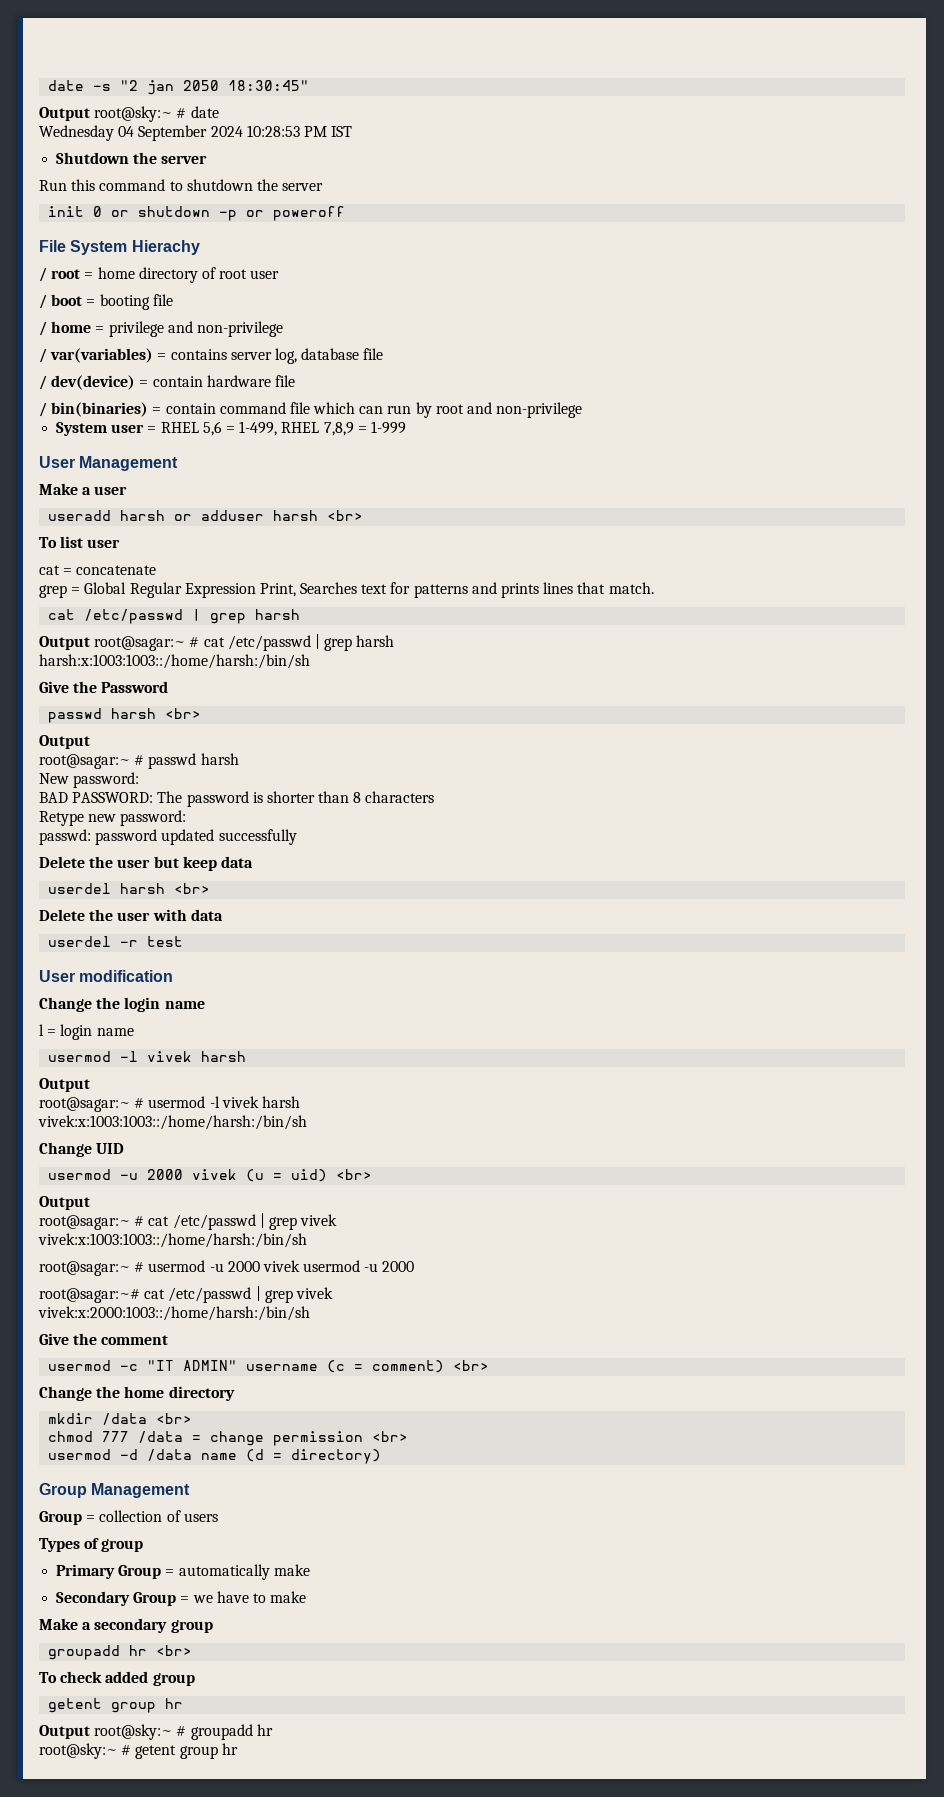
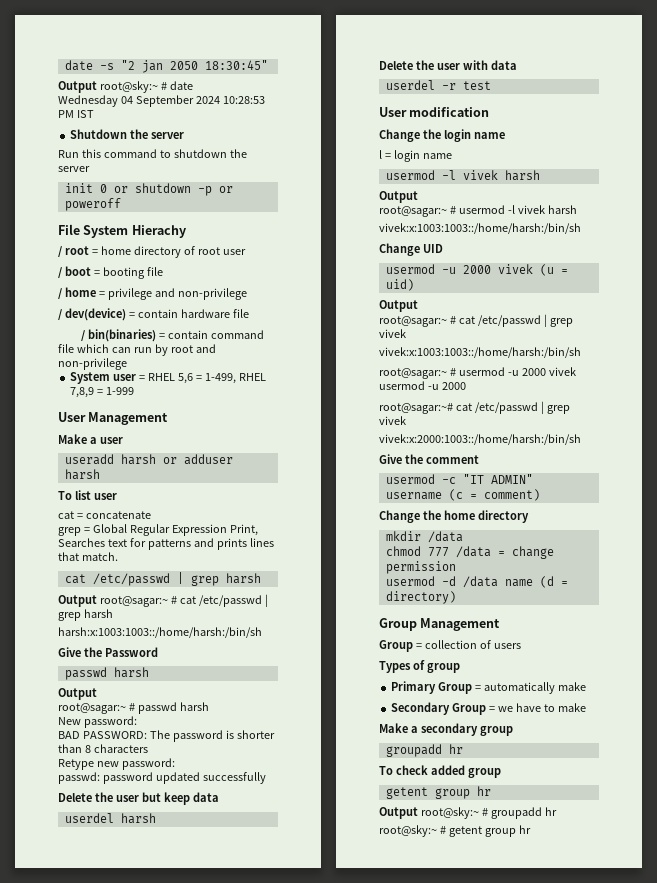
[39,348,384,364] // / var(variables) = contains server log, database file -> (247, 294) none
[327,510,364,521] <br> -> (100, 474) none
[165,708,202,719] <br> -> (149, 672) none
[174,883,211,894] <br> -> (156, 818) none
[336,1169,373,1180] <br> -> (414, 285) none
[453,1360,490,1371] <br> -> (540, 495) none
[156,1413,193,1424] <br> -> (463, 537) none
[372,1431,409,1442] <br> -> (456, 567) none
[156,1645,193,1656] <br> -> (463, 749) none

